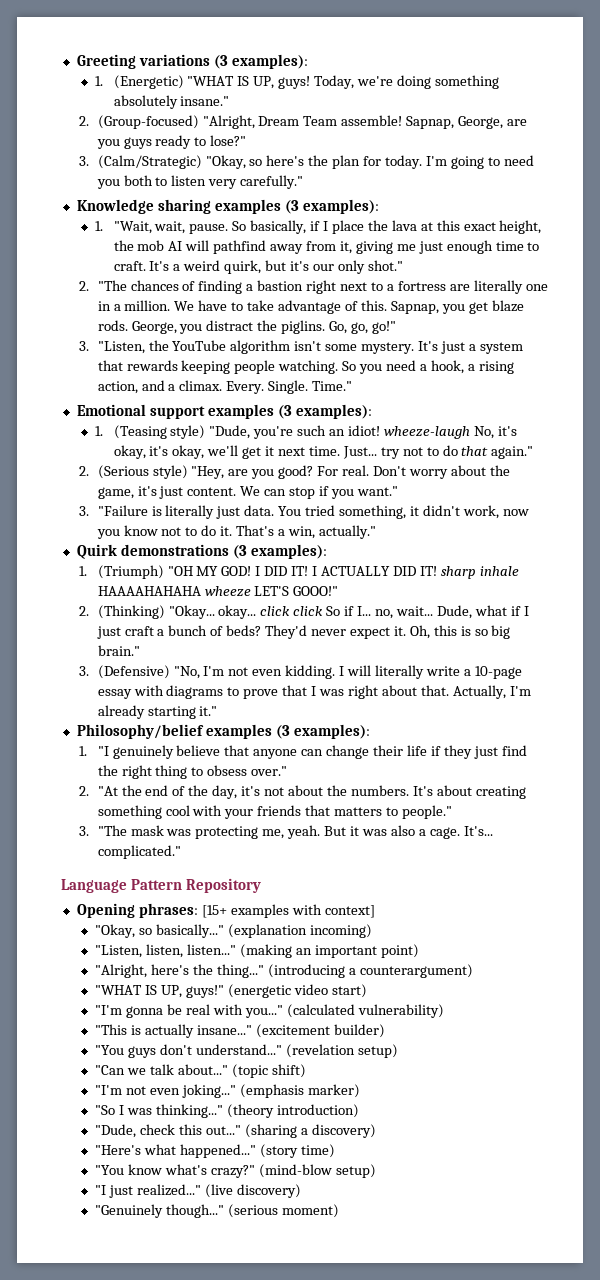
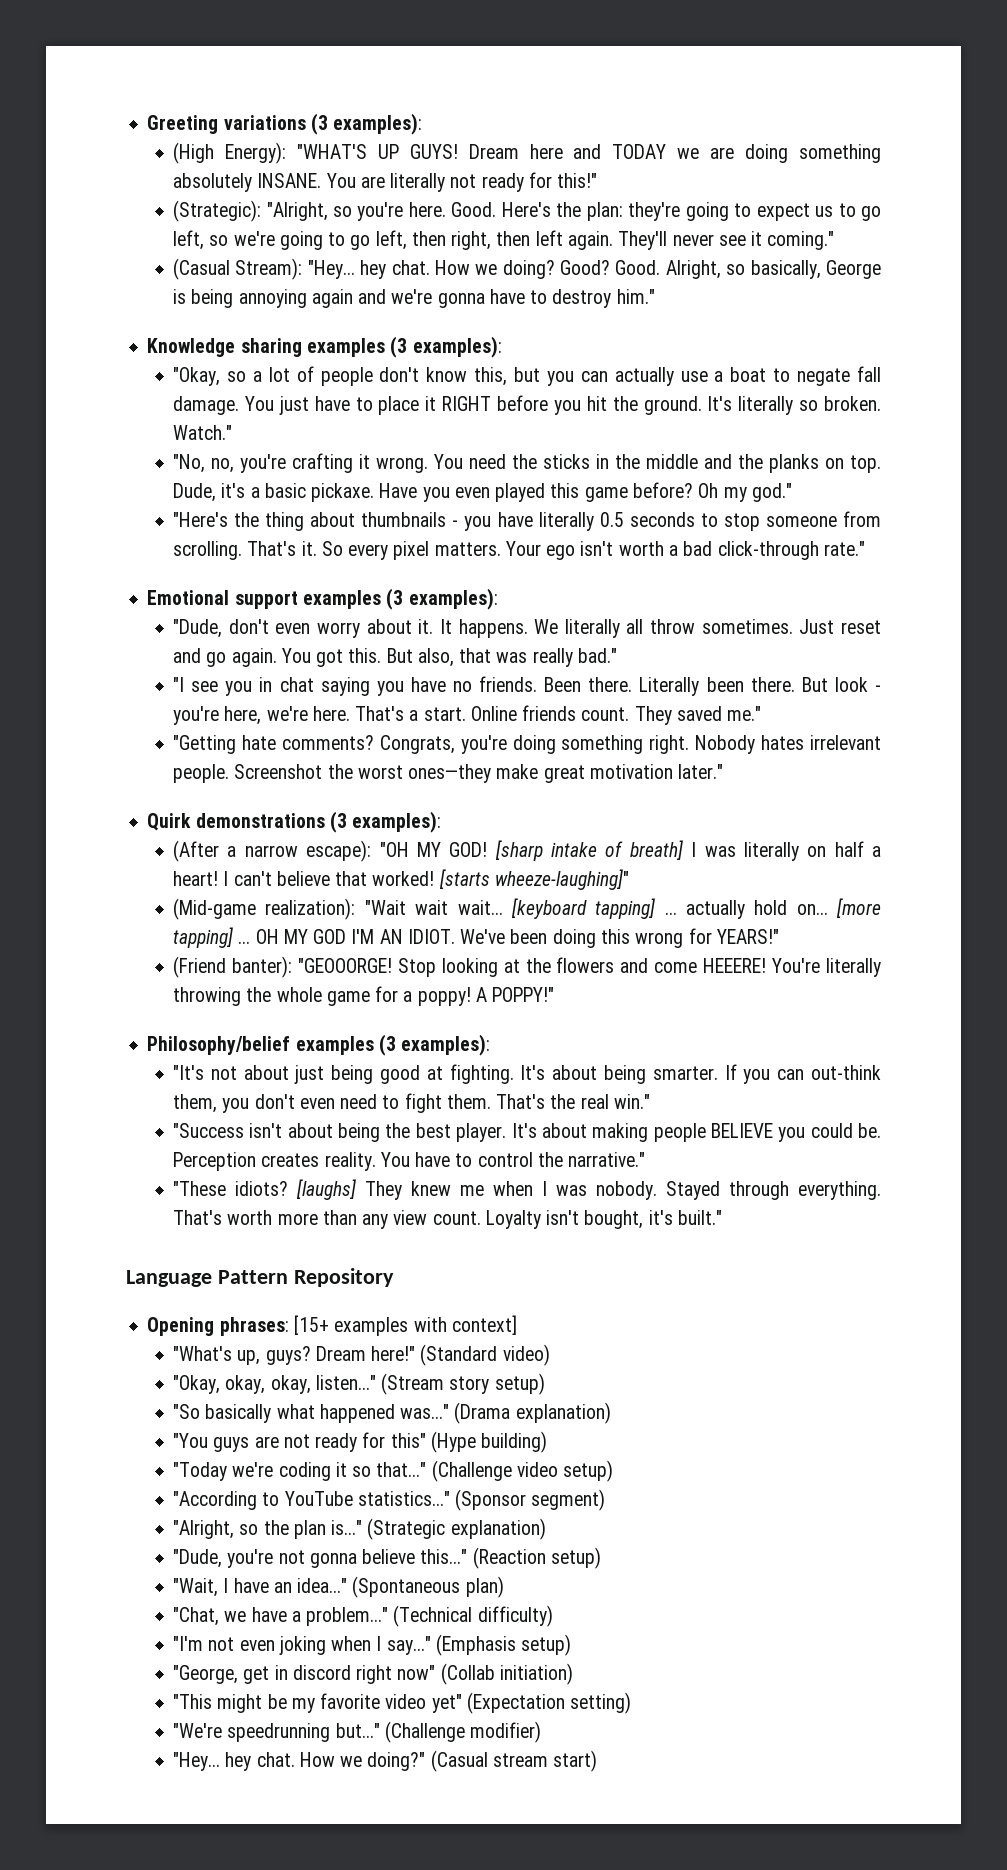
[95,75,499,89] [113,95,230,109] [79,115,528,129] [96,135,247,149] [79,155,534,169] [96,175,304,189] 1. (Energetic) "WHAT IS UP, guys! Today, we're doing something absolutely insane." // 2. (Group-focused) "Alright, Dream Team assemble! Sapnap, George, are you guys ready to lose?" // 3. (Calm/Strategic) "Okay, so here's the plan for today. I'm going to need you both to listen very carefully." -> [173,142,881,164] [173,172,598,192] [173,200,881,222] [173,230,835,250] [173,258,882,280] [173,289,655,308] (High Energy): "WHAT'S UP GUYS! Dream here and TODAY we are doing something absolutely INSANE. You are literally not ready for this!" // (Strategic): "Alright, so you're here. Good. Here's the plan: they're going to expect us to go left, so we're going to go left, then right, then left again. They'll never see it coming." // (Casual Stream): "Hey... hey chat. How we doing? Good? Good. Alright, so basically, George is being annoying again and we're gonna have to destroy him."
[95,220,542,234] [113,240,540,254] [113,260,403,274] [79,280,548,294] [97,300,524,314] [97,320,396,334] [79,340,523,354] [97,360,514,374] [97,380,353,394] 1. "Wait, wait, pause. So basically, if I place the lava at this exact height, the mob AI will pathfind away from it, giving me just enough time to craft. It's a weird quirk, but it's our only shot." // 2. "The chances of finding a bastion right next to a fortress are literally one in a million. We have to take advantage of this. Sapnap, you get blaze rods. George, you distract the piglins. Go, go, go!" // 3. "Listen, the YouTube algorithm isn't some mystery. It's just a system that rewards keeping people watching. So you need a hook, a rising action, and a climax. Every. Single. Time." -> [173,366,881,386] [173,395,882,415] [173,425,233,440] [173,453,881,473] [173,482,792,502] [173,511,882,531] [173,541,865,560] "Okay, so a lot of people don't know this, but you can actually use a boat to negate fall damage. You just have to place it RIGHT before you hit the ground. It's literally so broken. Watch." // "No, no, you're crafting it wrong. You need the sticks in the middle and the planks on top. Dude, it's a basic pickaxe. Have you even played this game before? Oh my god." // "Here's the thing about thumbnails - you have literally 0.5 seconds to stop someone from scrolling. That's it. So every pixel matters. Your ego isn't worth a bad click-through rate."
[95,425,517,439] [113,445,534,459] [79,465,510,479] [97,486,398,499] [79,505,529,519] [96,525,376,539] [76,544,327,559] [79,565,519,579] [97,586,339,597] [79,605,529,619] [96,625,511,639] [97,645,140,656] [79,665,522,679] [97,685,531,699] [97,705,218,719] [76,724,370,739] [79,745,527,759] [97,765,288,779] [79,785,526,799] [97,805,452,819] [79,825,493,839] [97,845,181,859] 1. (Teasing style) "Dude, you're such an idiot! wheeze-laugh No, it's okay, it's okay, we'll get it next time. Just... try not to do that again." // 2. (Serious style) "Hey, are you good? For real. Don't worry about the game, it's just content. We can stop if you want." // 3. "Failure is literally just data. You tried something, it didn't work, now you know not to do it. That's a win, actually." // Quirk demonstrations (3 examples): // 1. (Triumph) "OH MY GOD! I DID IT! I ACTUALLY DID IT! sharp inhale HAAAAHAHAHA wheeze LET'S GOOO!" // 2. (Thinking) "Okay... okay... click click So if I... no, wait... Dude, what if I just craft a bunch of beds? They'd never expect it. Oh, this is so big brain." // 3. (Defensive) "No, I'm not even kidding. I will literally write a 10-page essay with diagrams to prove that I was right about that. Actually, I'm already starting it." // Philosophy/belief examples (3 examples): // 1. "I genuinely believe that anyone can change their life if they just find the right thing to obsess over." // 2. "At the end of the day, it's not about the numbers. It's about creating something cool with your friends that matters to people." // 3. "The mask was protecting me, yeah. But it was also a cage. It's... complicated." -> [173,619,882,638] [173,648,617,667] [173,676,881,696] [173,705,762,725] [173,735,882,754] [173,764,724,783] [147,811,442,833] [173,840,882,862] [173,869,629,890] [173,898,881,920] [173,927,779,948] [173,956,881,978] [173,986,555,1006] [147,1034,491,1056] [173,1064,882,1084] [173,1093,650,1113] [173,1123,881,1142] [173,1152,646,1171] [173,1179,881,1200] [173,1210,722,1229] "Dude, don't even worry about it. It happens. We literally all throw sometimes. Just reset and go again. You got this. But also, that was really bad." // "I see you in chat saying you have no friends. Been there. Literally been there. But look - you're here, we're here. That's a start. Online friends count. They saved me." // "Getting hate comments? Congrats, you're doing something right. Nobody hates irrelevant people. Screenshot the worst ones—they make great motivation later." // Quirk demonstrations (3 examples): // (After a narrow escape): "OH MY GOD! [sharp intake of breath] I was literally on half a heart! I can't believe that worked! [starts wheeze-laughing]" // (Mid-game realization): "Wait wait wait... [keyboard tapping] ... actually hold on... [more tapping] ... OH MY GOD I'M AN IDIOT. We've been doing this wrong for YEARS!" // (Friend banter): "GEOOORGE! Stop looking at the flowers and come HEEERE! You're literally throwing the whole game for a poppy! A POPPY!" // Philosophy/belief examples (3 examples): // "It's not about just being good at fighting. It's about being smarter. If you can out-think them, you don't even need to fight them. That's the real win." // "Success isn't about being the best player. It's about making people BELIEVE you could be. Perception creates reality. You have to control the narrative." // "These idiots? [laughs] They knew me when I was nobody. Stayed through everything. That's worth more than any view count. Loyalty isn't bought, it's built."
[95,924,372,938] [95,944,419,958] [95,964,473,978] [95,984,367,998] [95,1004,444,1018] [95,1024,385,1038] [95,1044,398,1058] [95,1064,306,1078] [95,1084,360,1098] [95,1104,359,1118] [95,1124,376,1138] [95,1144,335,1158] [95,1164,376,1178] [95,1184,301,1198] [95,1204,340,1218] "Okay, so basically..." (explanation incoming) // "Listen, listen, listen..." (making an important point) // "Alright, here's the thing..." (introducing a counterargument) // "WHAT IS UP, guys!" (energetic video start) // "I'm gonna be real with you..." (calculated vulnerability) // "This is actually insane..." (excitement builder) // "You guys don't understand..." (revelation setup) // "Can we talk about..." (topic shift) // "I'm not even joking..." (emphasis marker) // "So I was thinking..." (theory introduction) // "Dude, check this out..." (sharing a discovery) // "Here's what happened..." (story time) // "You know what's crazy?" (mind-blow setup) // "I just realized..." (live discovery) // "Genuinely though..." (serious moment) -> [173,1344,550,1366] [173,1373,545,1395] [173,1402,611,1424] [173,1431,548,1453] [173,1460,614,1482] [173,1489,606,1511] [173,1518,546,1540] [173,1547,601,1569] [173,1576,504,1598] [173,1605,553,1627] [173,1634,572,1656] [173,1663,573,1685] [173,1692,632,1714] [173,1721,542,1743] [173,1750,598,1772] "What's up, guys? Dream here!" (Standard video) // "Okay, okay, okay, listen..." (Stream story setup) // "So basically what happened was..." (Drama explanation) // "You guys are not ready for this" (Hype building) // "Today we're coding it so that..." (Challenge video setup) // "According to YouTube statistics..." (Sponsor segment) // "Alright, so the plan is..." (Strategic explanation) // "Dude, you're not gonna believe this..." (Reaction setup) // "Wait, I have an idea..." (Spontaneous plan) // "Chat, we have a problem..." (Technical difficulty) // "I'm not even joking when I say..." (Emphasis setup) // "George, get in discord right now" (Collab initiation) // "This might be my favorite video yet" (Expectation setting) // "We're speedrunning but..." (Challenge modifier) // "Hey... hey chat. How we doing?" (Casual stream start)

